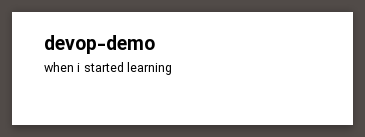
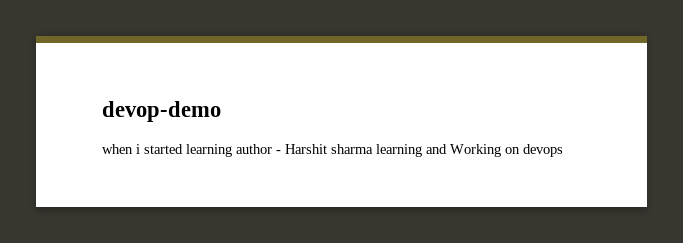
(173, 68) none -> [236,144,563,157] author - Harshit sharma learning and Working on devops

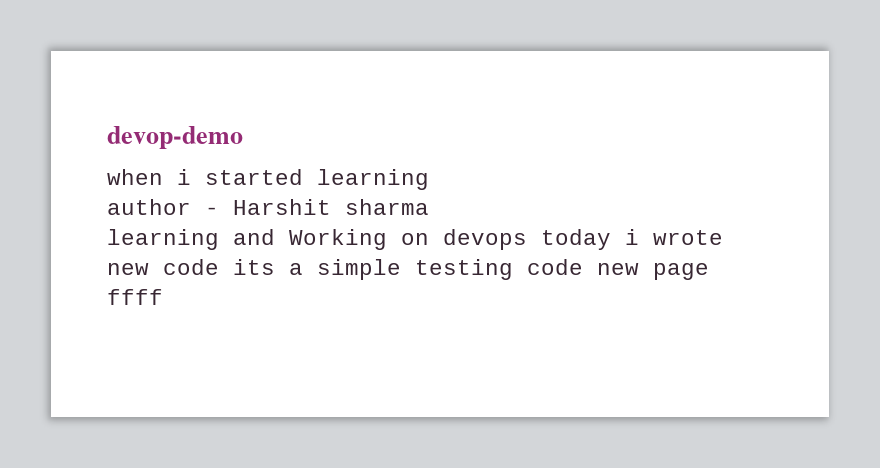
(232, 150) none -> (429, 179) //
(373, 149) none -> (429, 207) //
(563, 150) none -> [541,229,723,250] [107,259,709,280] [107,289,163,305] today i wrote new code its a simple testing code new page ffff

